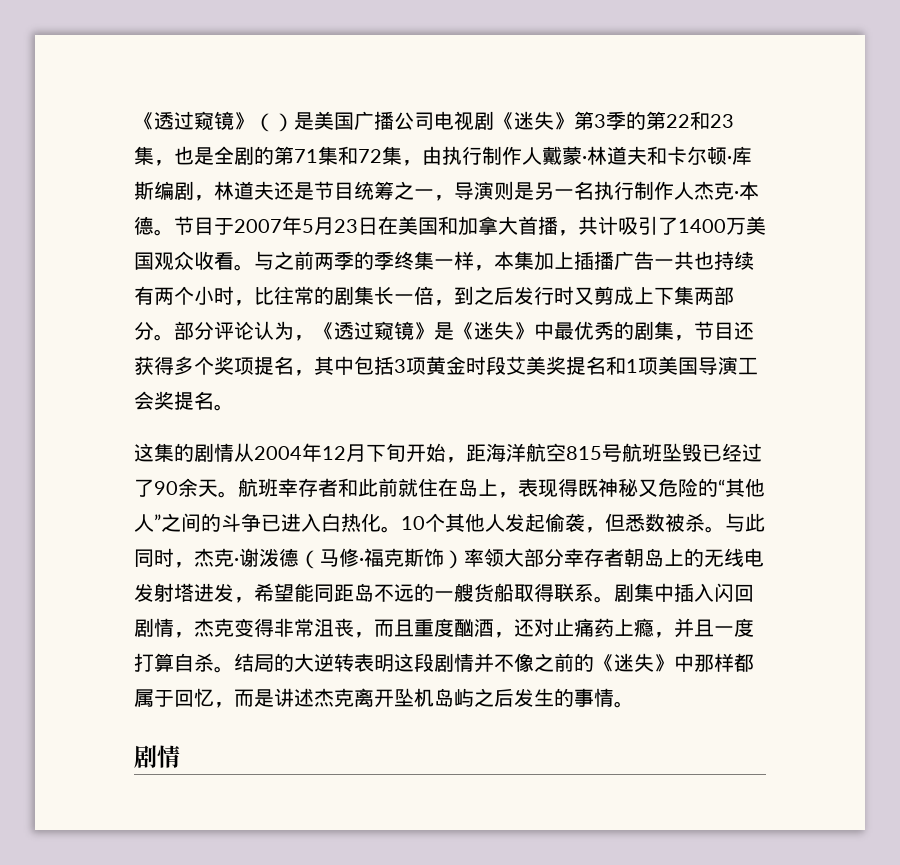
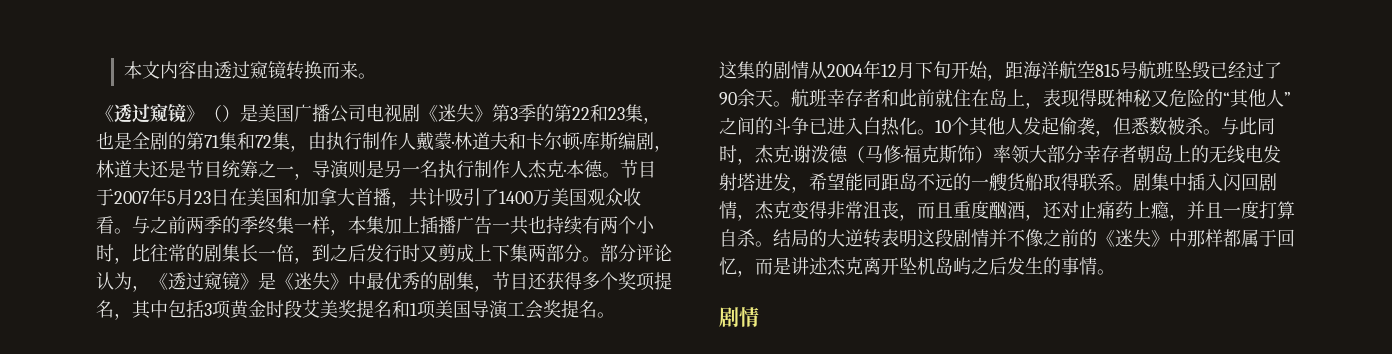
(134, 121) none -> [123,61,376,80] 本文内容由透过窥镜转换而来。 //

